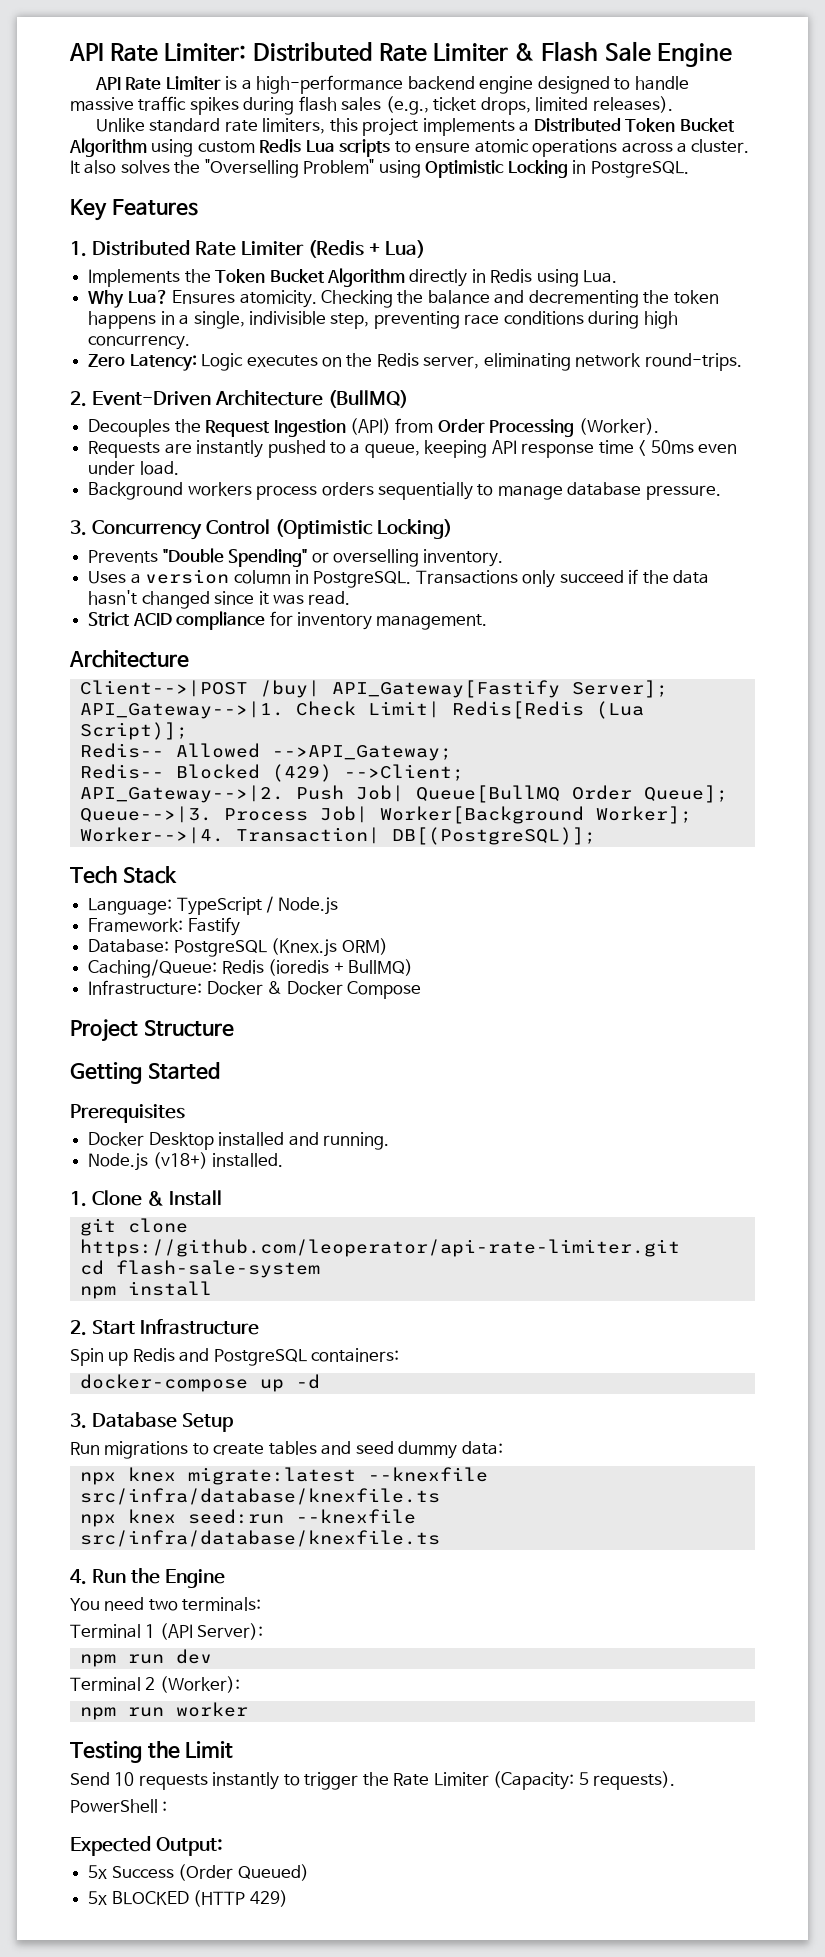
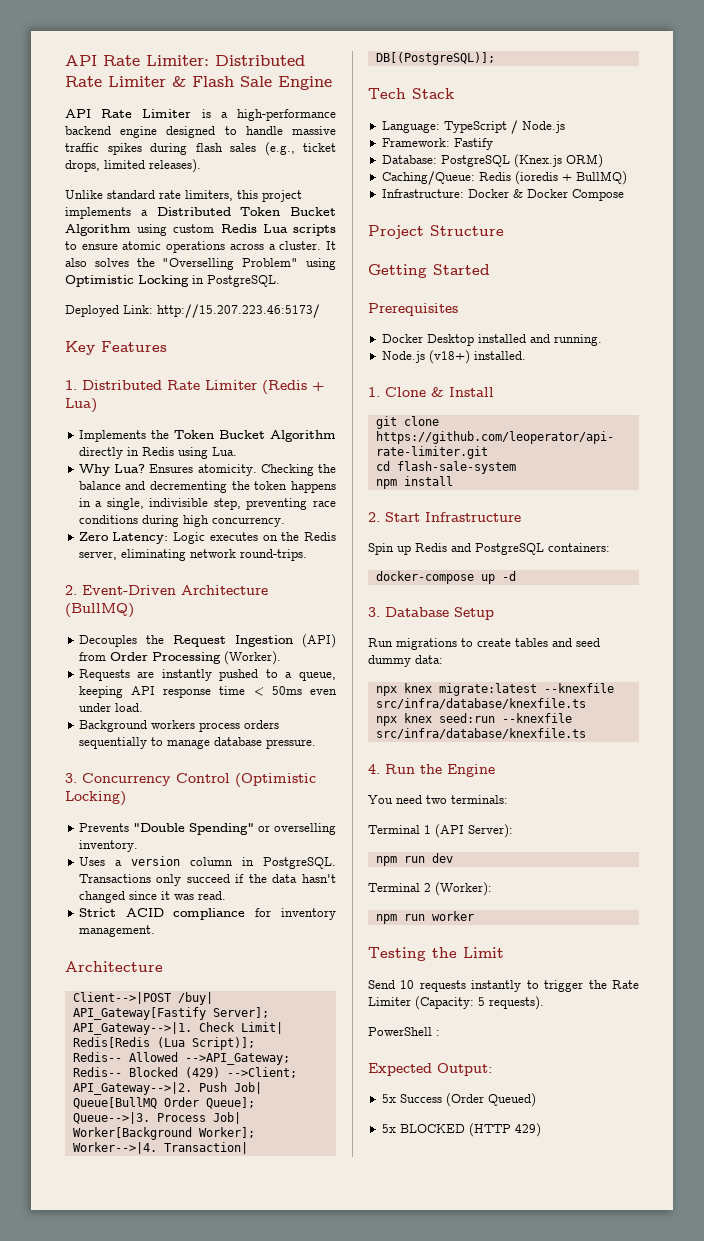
(689, 169) none -> [65,304,320,318] // Deployed Link: http://15.207.223.46:5173/

